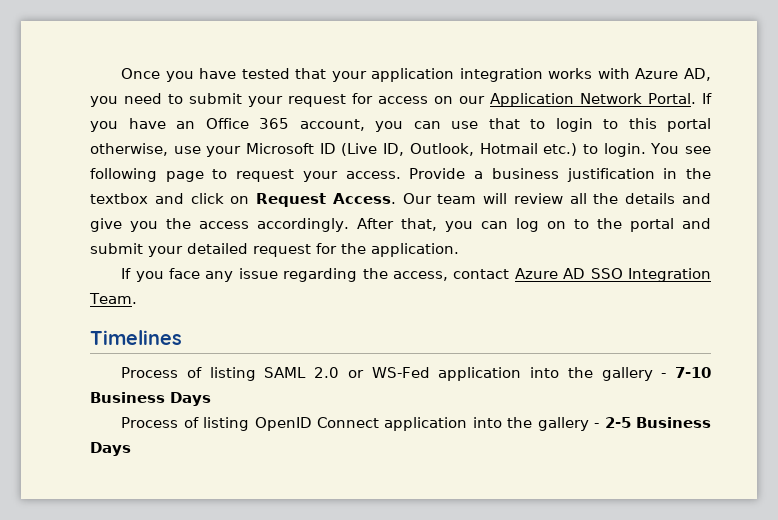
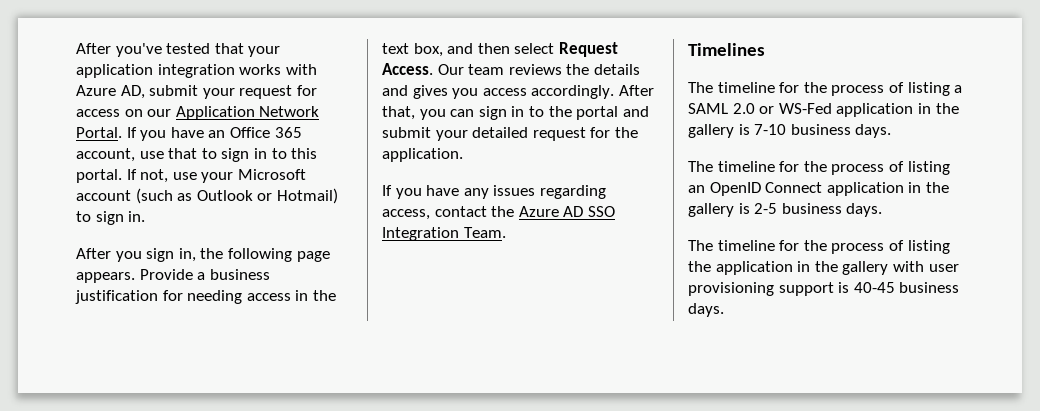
[121,68,237,82] Once you have -> [76,43,162,57] After you've
[90,93,183,107] you need to -> (145, 92) none
[375,121,441,132] you can -> (135, 155) none
[555,118,711,132] [90,143,712,157] [90,168,712,182] [90,193,711,207] [90,218,192,232] login to this portal otherwise, use your Microsoft ID (Live ID, Outlook, Hotmail etc.) to login. You see following page to request your access. Provide a business justification in the textbox and click on Request Access. Our team will review all the details and give you the -> [221,148,318,162] [76,169,306,183] [76,188,338,204] [76,211,146,225] [76,248,330,262] [76,269,270,283] [75,290,336,304] [382,42,618,57] [382,63,640,75] [382,85,479,99] sign in to this portal. If not, use your Microsoft account (such as Outlook or Hotmail) to sign in. // After you sign in, the following page appears. Provide a business justification for needing access in the text box, and then select Request Access. Our team reviews the details and gives you
[515,218,566,232] log on -> [478,106,525,120] sign in
[169,268,388,282] face any issue regarding the -> [426,185,606,199] have any issues regarding
(510, 274) none -> [491,206,515,217] the
[121,367,256,381] Process of listing -> [688,82,963,96] The timeline for the process of listing a
[530,367,711,381] [90,392,211,406] [121,417,250,431] into the gallery - 7-10 Business Days // Process of listing -> [917,103,959,114] [688,124,892,138] [688,161,950,175] [688,185,705,193] in the gallery is 7-10 business days. // The timeline for the process of listing an
[472,417,711,431] [90,442,131,456] into the gallery - 2-5 Business Days -> [908,182,949,193] [688,203,883,217] [688,240,950,254] [688,261,959,275] [688,282,960,296] [688,303,724,317] in the gallery is 2-5 business days. // The timeline for the process of listing the application in the gallery with user provisioning support is 40-45 business days.

